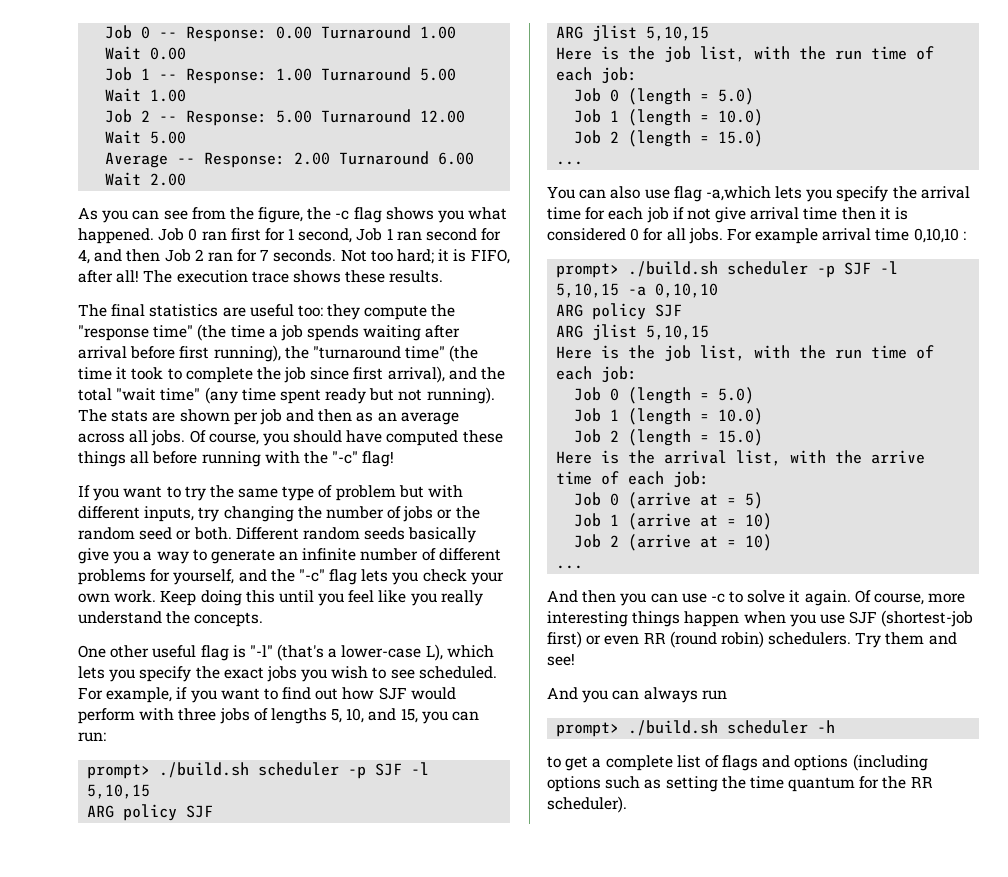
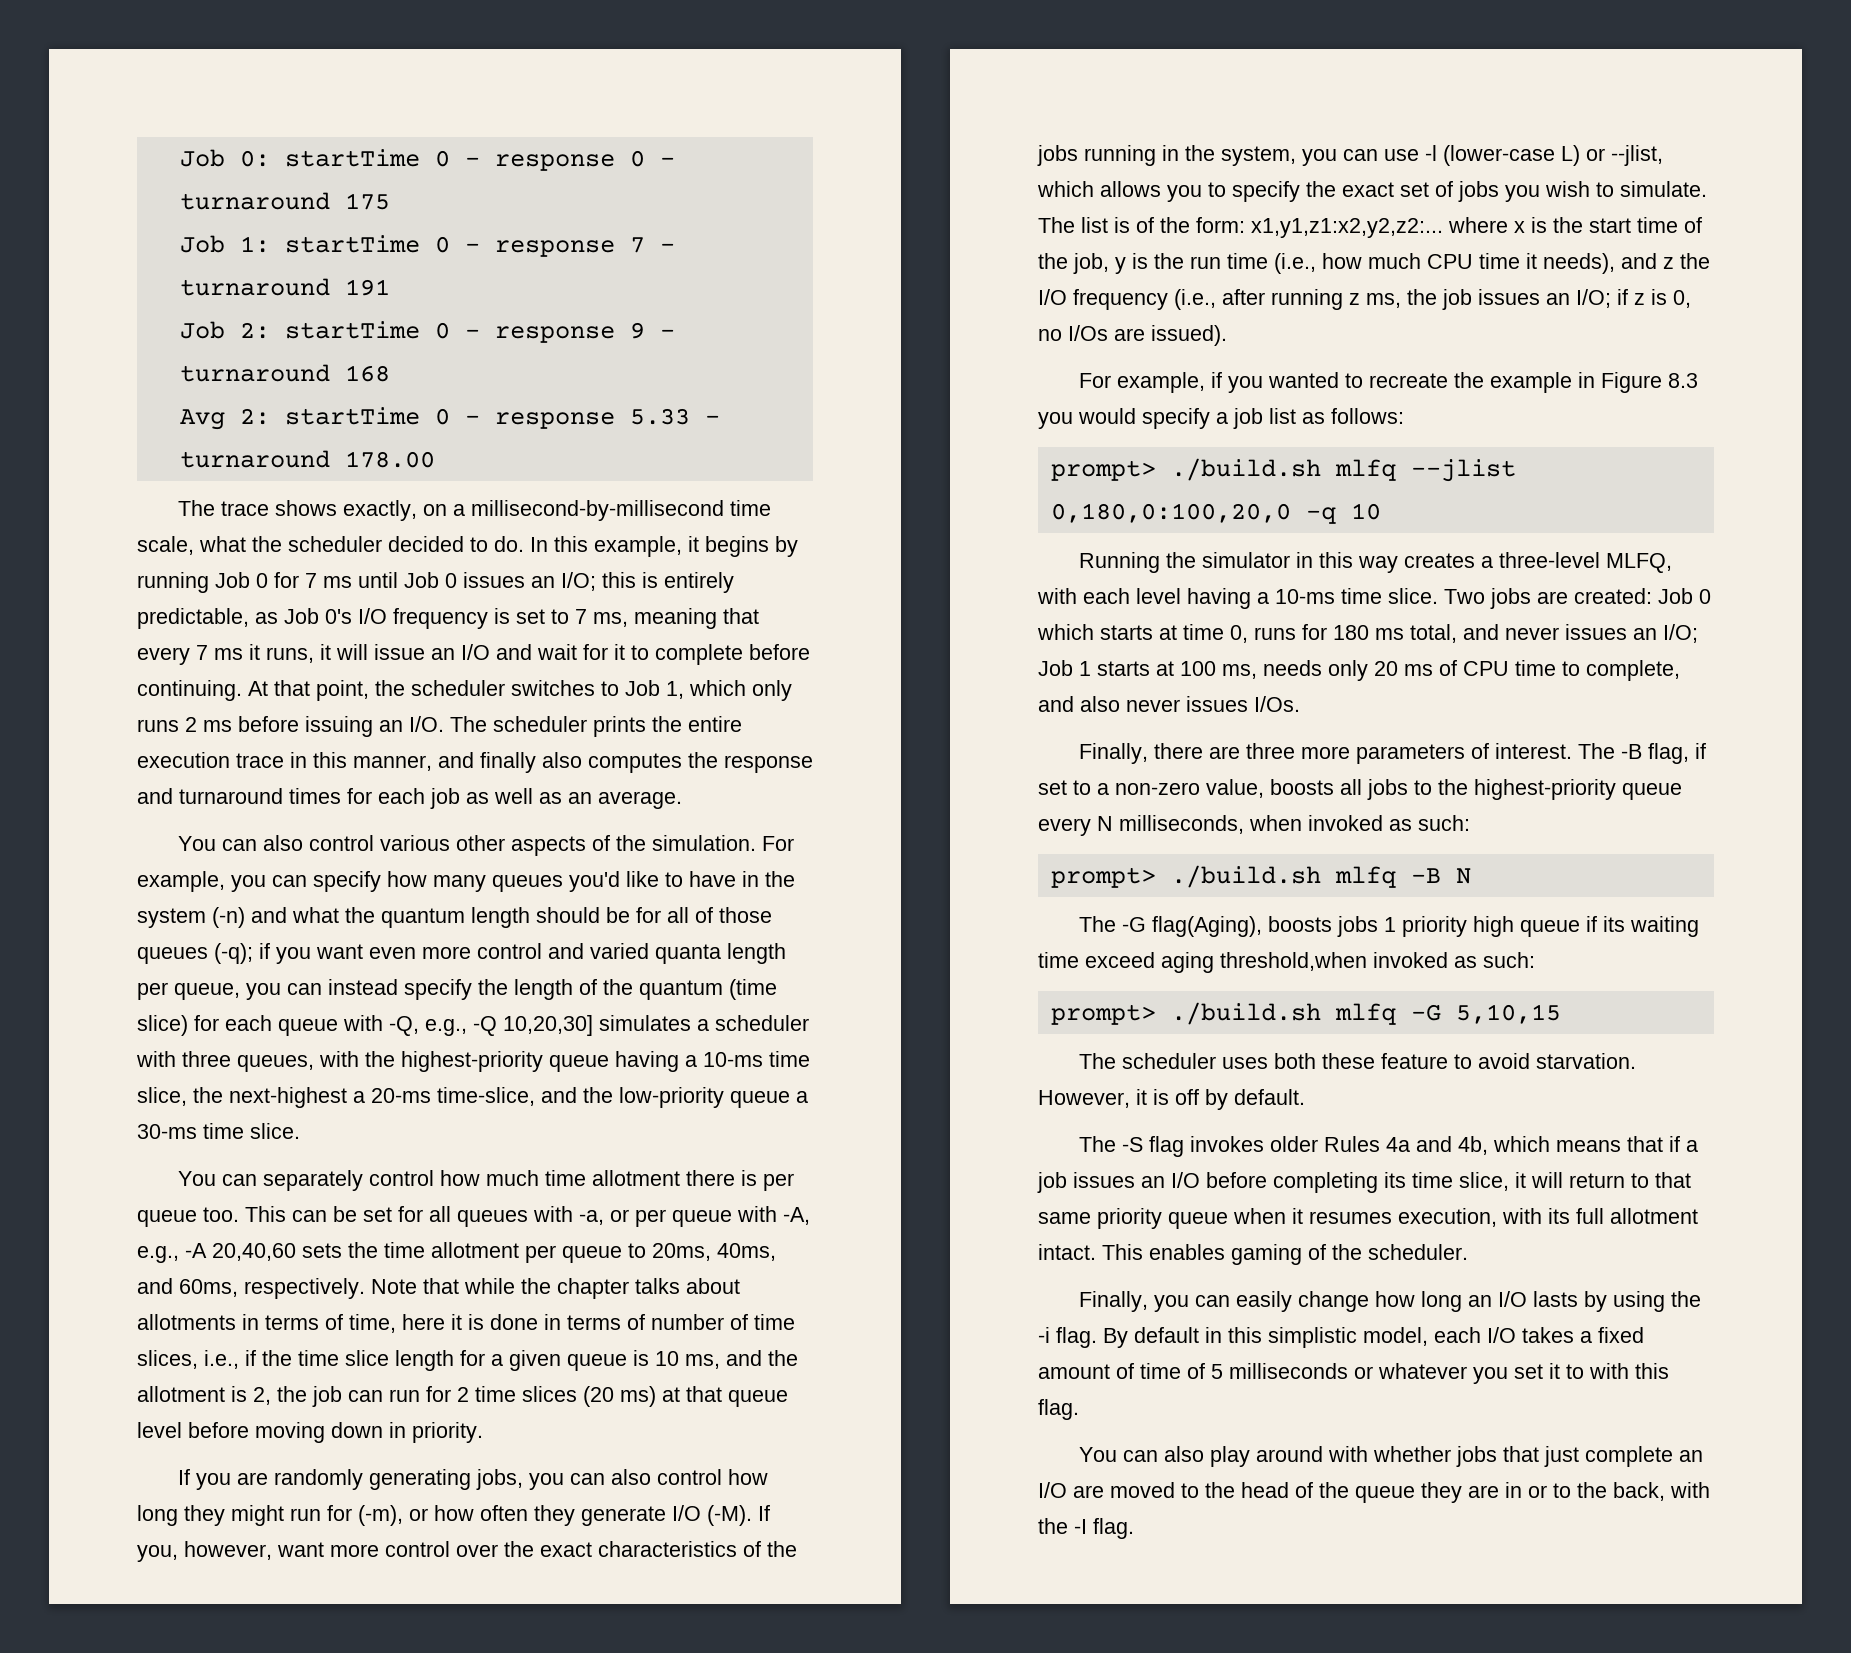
[105,25,457,42] [105,46,187,60] [105,67,457,84] [105,88,187,102] [105,109,466,126] [105,130,187,144] [105,151,475,168] [105,172,187,186] [78,207,508,223] [78,228,502,244] [78,249,510,264] [78,270,444,283] [78,304,456,320] [78,324,461,341] [78,345,479,362] [78,366,506,383] [78,387,495,404] [78,409,459,425] [78,430,503,446] [78,451,395,467] [78,485,464,501] [78,506,480,522] [78,527,477,543] [78,548,501,564] [78,569,504,585] [78,590,483,606] [78,611,264,627] [78,644,494,661] [78,666,136,682] Job 0 -- Response: 0.00 Turnaround 1.00 Wait 0.00 // Job 1 -- Response: 1.00 Turnaround 5.00 Wait 1.00 // Job 2 -- Response: 5.00 Turnaround 12.00 Wait 5.00 // Average -- Response: 2.00 Turnaround 6.00 Wait 2.00 // As you can see from the figure, the -c flag shows you what happened. Job 0 ran first for 1 second, Job 1 ran second for 4, and then Job 2 ran for 7 seconds. Not too hard; it is FIFO, after all! The execution trace shows these results. // The final statistics are useful too: they compute the "response time" (the time a job spends waiting after arrival before first running), the "turnaround time" (the time it took to complete the job since first arrival), and the total "wait time" (any time spent ready but not running). The stats are shown per job and then as an average across all jobs. Of course, you should have computed these things all before running with the "-c" flag! // If you want to try the same type of problem but with different inputs, try changing the number of jobs or the random seed or both. Different random seeds basically give you a way to generate an infinite number of different problems for yourself, and the "-c" flag lets you check your own work. Keep doing this until you feel like you really understand the concepts. // One other useful flag is "-l" (that's a lower-case L), which lets you -> [179,149,675,171] [179,192,390,210] [179,235,675,257] [179,278,390,296] [179,321,675,343] [179,364,390,382] [179,407,720,430] [179,450,435,468] [178,500,772,521] [137,536,798,557] [137,572,734,593] [137,608,759,629] [137,644,810,665] [137,680,792,701] [137,716,742,737] [137,752,813,773] [137,788,682,809] [178,835,795,856] [137,871,795,892] [137,907,772,928] [137,943,786,964] [137,979,777,1000] [137,1015,809,1036] [136,1051,810,1072] [137,1087,808,1108] [137,1123,300,1139] [178,1170,795,1191] [137,1206,810,1227] [137,1242,776,1263] [137,1278,740,1299] [137,1314,795,1333] [137,1350,798,1371] [137,1386,788,1407] [137,1422,483,1443] [178,1469,769,1490] [137,1505,770,1526] [137,1541,797,1562] [1037,145,1663,166] [1037,181,1226,202] Job 0: startTime 0 - response 0 - turnaround 175 // Job 1: startTime 0 - response 7 - turnaround 191 // Job 2: startTime 0 - response 9 - turnaround 168 // Avg 2: startTime 0 - response 5.33 - turnaround 178.00 // The trace shows exactly, on a millisecond-by-millisecond time scale, what the scheduler decided to do. In this example, it begins by running Job 0 for 7 ms until Job 0 issues an I/O; this is entirely predictable, as Job 0's I/O frequency is set to 7 ms, meaning that every 7 ms it runs, it will issue an I/O and wait for it to complete before continuing. At that point, the scheduler switches to Job 1, which only runs 2 ms before issuing an I/O. The scheduler prints the entire execution trace in this manner, and finally also computes the response and turnaround times for each job as well as an average. // You can also control various other aspects of the simulation. For example, you can specify how many queues you'd like to have in the system (-n) and what the quantum length should be for all of those queues (-q); if you want even more control and varied quanta length per queue, you can instead specify the length of the quantum (time slice) for each queue with -Q, e.g., -Q 10,20,30] simulates a scheduler with three queues, with the highest-priority queue having a 10-ms time slice, the next-highest a 20-ms time-slice, and the low-priority queue a 30-ms time slice. // You can separately control how much time allotment there is per queue too. This can be set for all queues with -a, or per queue with -A, e.g., -A 20,40,60 sets the time allotment per queue to 20ms, 40ms, and 60ms, respectively. Note that while the chapter talks about allotments in terms of time, here it is done in terms of number of time slices, i.e., if the time slice length for a given queue is 10 ms, and the allotment is 2, the job can run for 2 time slices (20 ms) at that queue level before moving down in priority. // If you are randomly generating jobs, you can also control how long they might run for (-m), or how often they generate I/O (-M). If you, however, want more control over the exact characteristics of the jobs running in the system, you can use -l (lower-case L) or --jlist, which allows you to
(264, 673) none -> [1400,181,1453,197] set of
[390,666,497,679] [78,687,456,703] [78,708,480,724] [78,732,106,742] [87,762,430,779] [87,784,151,799] [87,804,214,821] [556,25,710,42] [556,46,935,63] [556,67,638,84] [574,88,755,105] [574,109,764,126] [574,130,764,147] [556,161,584,165] [547,186,970,202] [547,207,909,223] [547,228,966,244] [556,261,899,278] [556,283,719,298] [556,303,683,320] [556,324,710,341] [556,345,935,362] [556,366,638,383] [574,387,755,404] [574,408,764,425] [574,429,764,446] [556,450,926,466] [556,471,710,488] [574,492,764,509] [574,513,773,530] [574,534,773,551] [556,565,584,569] [547,590,966,606] [547,610,974,627] [547,631,957,648] [547,653,575,666] [547,687,727,703] [556,720,836,737] [547,754,928,771] [547,776,933,792] [547,796,627,813] see scheduled. For example, if you want to find out how SJF would perform with three jobs of lengths 5, 10, and 15, you can run: // prompt> ./build.sh scheduler -p SJF -l 5,10,15 // ARG policy SJF // ARG jlist 5,10,15 // Here is the job list, with the run time of each job: // Job 0 (length = 5.0) // Job 1 (length = 10.0) // Job 2 (length = 15.0) // ... // You can also use flag -a,which lets you specify the arrival time for each job if not give arrival time then it is considered 0 for all jobs. For example arrival time 0,10,10 : // prompt> ./build.sh scheduler -p SJF -l 5,10,15 -a 0,10,10 // ARG policy SJF // ARG jlist 5,10,15 // Here is the job list, with the run time of each job: // Job 0 (length = 5.0) // Job 1 (length = 10.0) // Job 2 (length = 15.0) // Here is the arrival list, with the arrive time of each job: // Job 0 (arrive at = 5) // Job 1 (arrive at = 10) // Job 2 (arrive at = 10) // ... // And then you can use -c to solve it again. Of course, more interesting things happen when you use SJF (shortest-job first) or even RR (round robin) schedulers. Try them and see! // And you can always run // prompt> ./build.sh scheduler -h // to get a complete list of flags and options (including options such as setting the time quantum for the RR scheduler). -> [1620,181,1707,197] [1038,217,1702,238] [1038,253,1710,274] [1038,289,1691,310] [1038,325,1227,346] [1079,372,1699,393] [1038,408,1404,429] [1050,458,1516,482] [1050,503,1381,524] [1079,552,1673,573] [1037,588,1711,609] [1037,624,1698,643] [1038,660,1680,681] [1038,696,1300,712] [1079,743,1707,764] [1038,779,1682,800] [1038,815,1470,836] [1050,865,1471,888] [1079,916,1700,937] [1038,952,1535,973] [1050,1002,1561,1025] [1079,1053,1637,1069] [1038,1089,1305,1110] [1079,1136,1699,1157] [1037,1172,1691,1193] [1038,1208,1698,1229] [1038,1244,1468,1265] [1079,1291,1702,1312] [1038,1327,1644,1348] [1038,1363,1669,1384] [1038,1399,1079,1420] [1079,1446,1704,1467] [1038,1482,1710,1503] [1038,1518,1134,1539] simulate. The list is of the form: x1,y1,z1:x2,y2,z2:... where x is the start time of the job, y is the run time (i.e., how much CPU time it needs), and z the I/O frequency (i.e., after running z ms, the job issues an I/O; if z is 0, no I/Os are issued). // For example, if you wanted to recreate the example in Figure 8.3 you would specify a job list as follows: // prompt> ./build.sh mlfq --jlist 0,180,0:100,20,0 -q 10 // Running the simulator in this way creates a three-level MLFQ, with each level having a 10-ms time slice. Two jobs are created: Job 0 which starts at time 0, runs for 180 ms total, and never issues an I/O; Job 1 starts at 100 ms, needs only 20 ms of CPU time to complete, and also never issues I/Os. // Finally, there are three more parameters of interest. The -B flag, if set to a non-zero value, boosts all jobs to the highest-priority queue every N milliseconds, when invoked as such: // prompt> ./build.sh mlfq -B N // The -G flag(Aging), boosts jobs 1 priority high queue if its waiting time exceed aging threshold,when invoked as such: // prompt> ./build.sh mlfq -G 5,10,15 // The scheduler uses both these feature to avoid starvation. However, it is off by default. // The -S flag invokes older Rules 4a and 4b, which means that if a job issues an I/O before completing its time slice, it will return to that same priority queue when it resumes execution, with its full allotment intact. This enables gaming of the scheduler. // Finally, you can easily change how long an I/O lasts by using the -i flag. By default in this simplistic model, each I/O takes a fixed amount of time of 5 milliseconds or whatever you set it to with this flag. // You can also play around with whether jobs that just complete an I/O are moved to the head of the queue they are in or to the back, with the -I flag.

